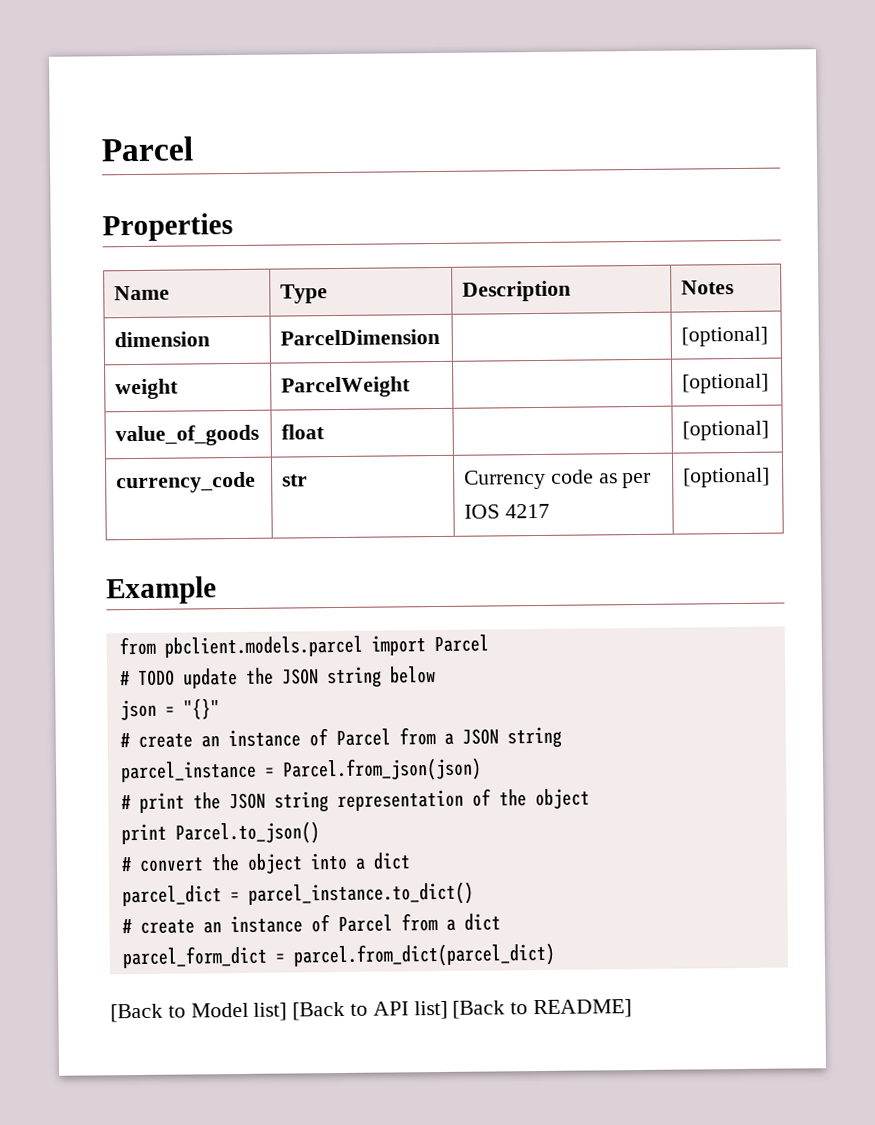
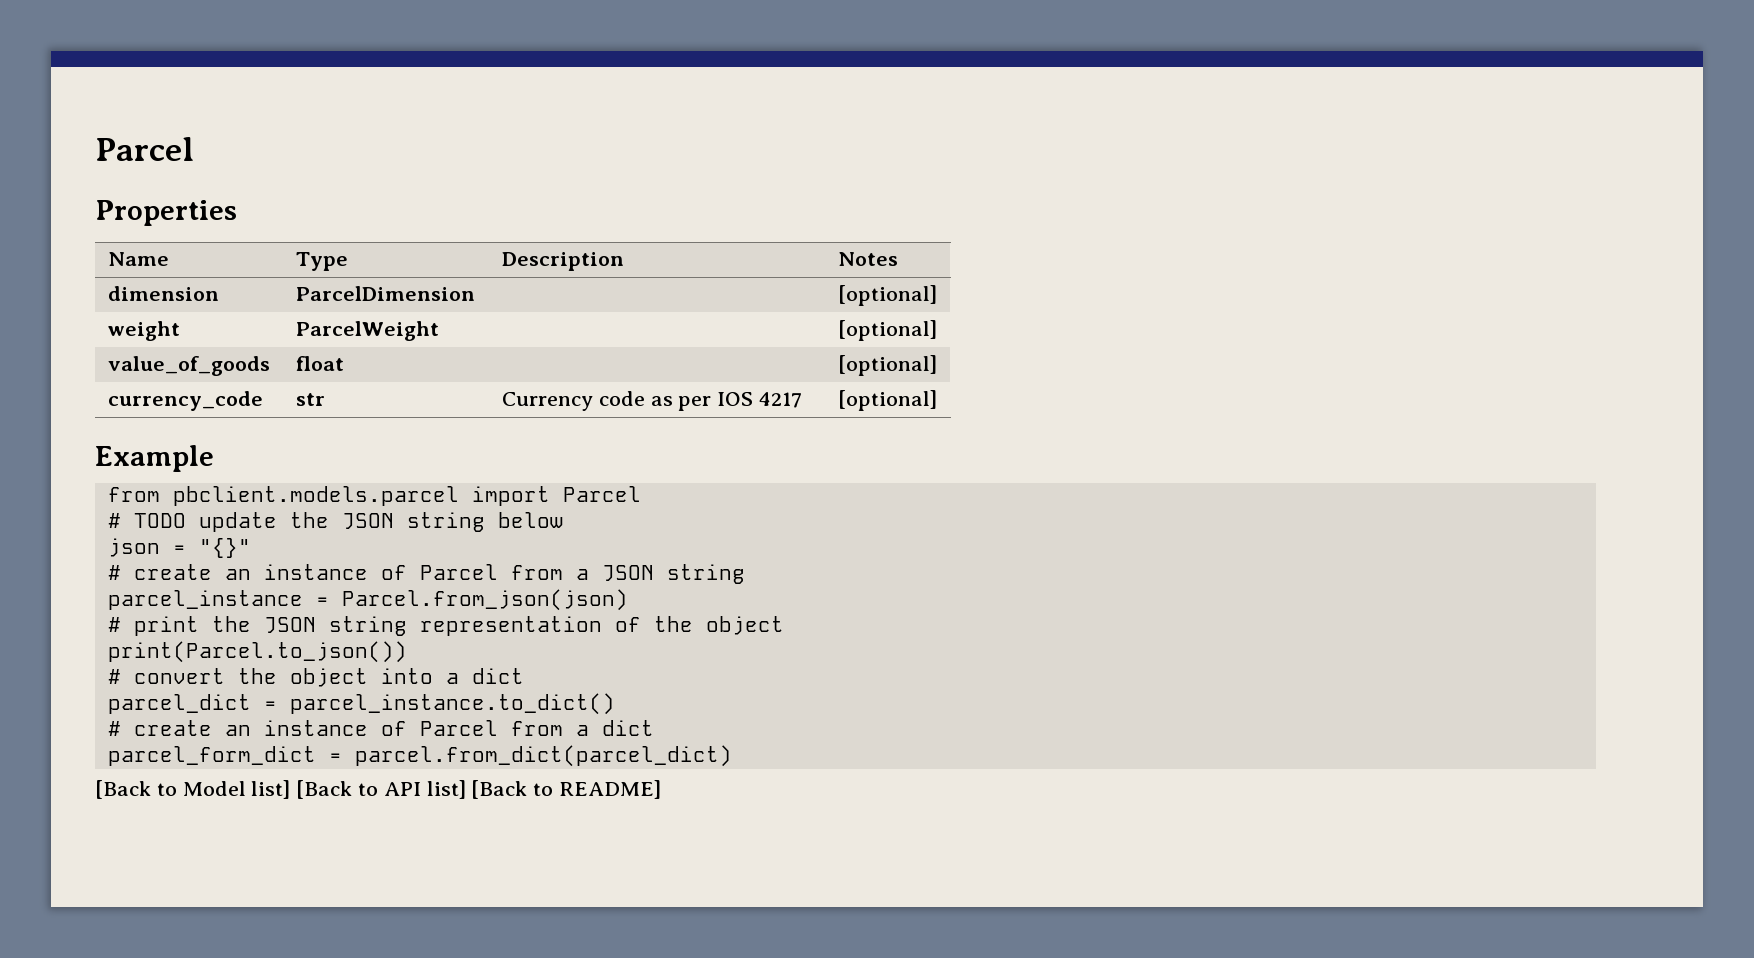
[120,821,320,845] print Parcel.to_json() -> [107,641,407,663] print(Parcel.to_json())

